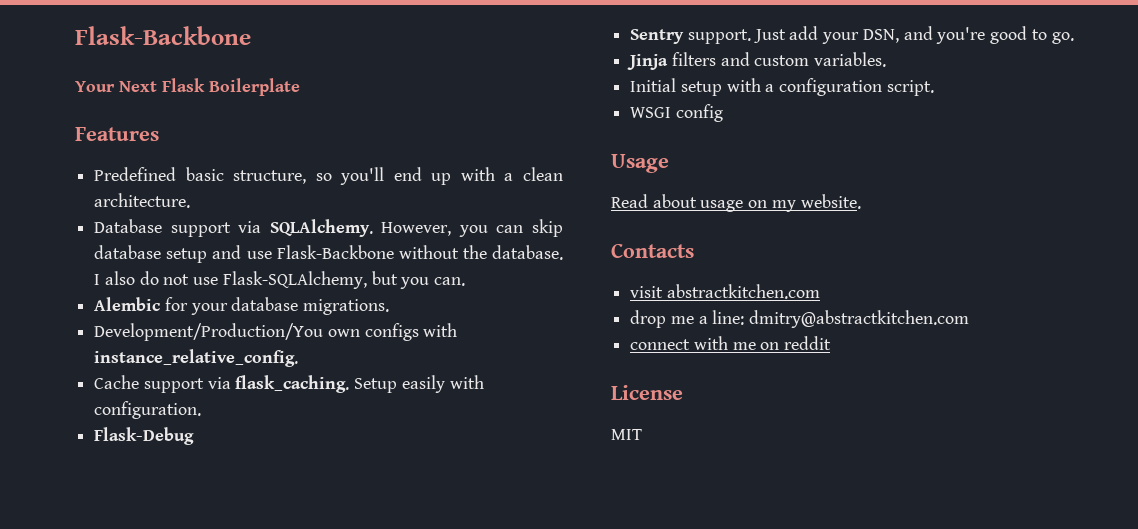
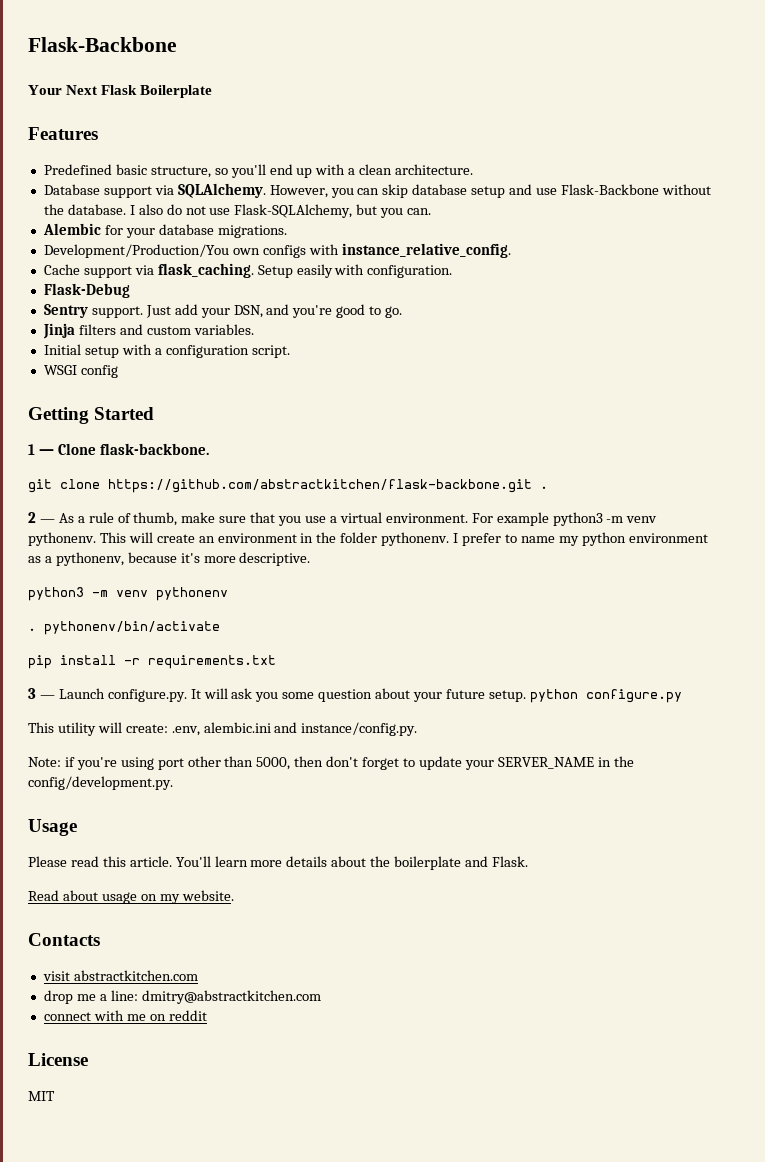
[611,154,669,173] Usage -> [28,407,155,424] [28,443,209,455] [28,479,548,493] [28,512,658,526] [28,532,708,546] [28,552,311,566] [28,587,228,601] [28,621,220,635] [28,655,276,669] [28,688,682,703] [28,722,418,736] [28,756,634,770] [28,776,173,790] [28,819,77,836] [28,856,528,870] Getting Started // 1 — Clone flask-backbone. // git clone https://github.com/abstractkitchen/flask-backbone.git . // 2 — As a rule of thumb, make sure that you use a virtual environment. For example python3 -m venv pythonenv. This will create an environment in the folder pythonenv. I prefer to name my python environment as a pythonenv, because it's more descriptive. // python3 -m venv pythonenv // . pythonenv/bin/activate // pip install -r requirements.txt // 3 — Launch configure.py. It will ask you some question about your future setup. python configure.py // This utility will create: .env, alembic.ini and instance/config.py. // Note: if you're using port other than 5000, then don't forget to update your SERVER_NAME in the config/development.py. // Usage // Please read this article. You'll learn more details about the boilerplate and Flask.

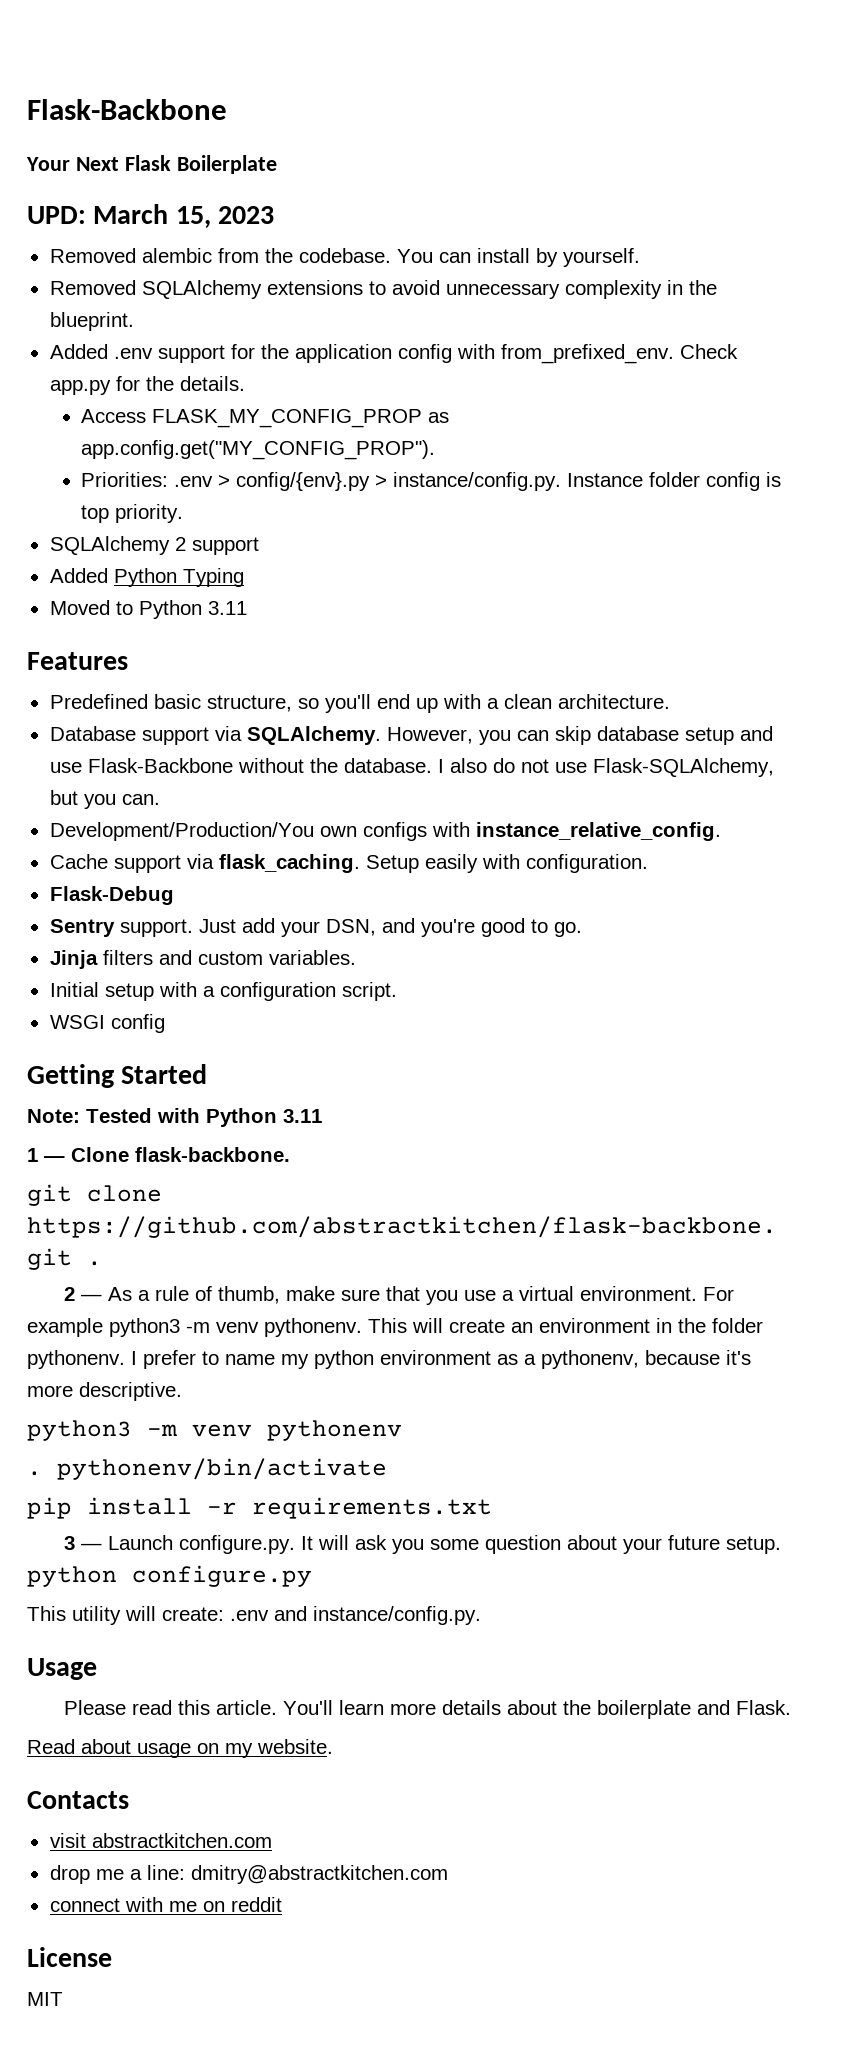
(213, 91) none -> [27,204,275,228] [49,248,640,267] [49,280,717,299] [49,312,134,331] [49,344,738,364] [49,376,245,395] [81,409,450,428] [81,440,436,460] [81,472,782,491] [81,504,184,523] [49,536,259,555] [49,568,244,587] [49,600,247,619] // UPD: March 15, 2023 // Removed alembic from the codebase. You can install by yourself. // Removed SQLAlchemy extensions to avoid unnecessary complexity in the blueprint. // Added .env support for the application config with from_prefixed_env. Check app.py for the details. // Access FLASK_MY_CONFIG_PROP as app.config.get("MY_CONFIG_PROP"). // Priorities: .env > config/{env}.py > instance/config.py. Instance folder config is top priority. // SQLAlchemy 2 support // Added Python Typing // Moved to Python 3.11
[42,223,287,238] // Alembic for your database migrations. -> (160, 799) none
(155, 413) none -> [27,1108,322,1127] // Note: Tested with Python 3.11
[171,722,271,736] .env, alembic.ini -> [230,1610,269,1621] .env
[28,756,634,770] [28,776,173,790] // Note: if you're using port other than 5000, then don't forget to update your SERVER_NAME in the config/development.py. -> (481, 1615) none

